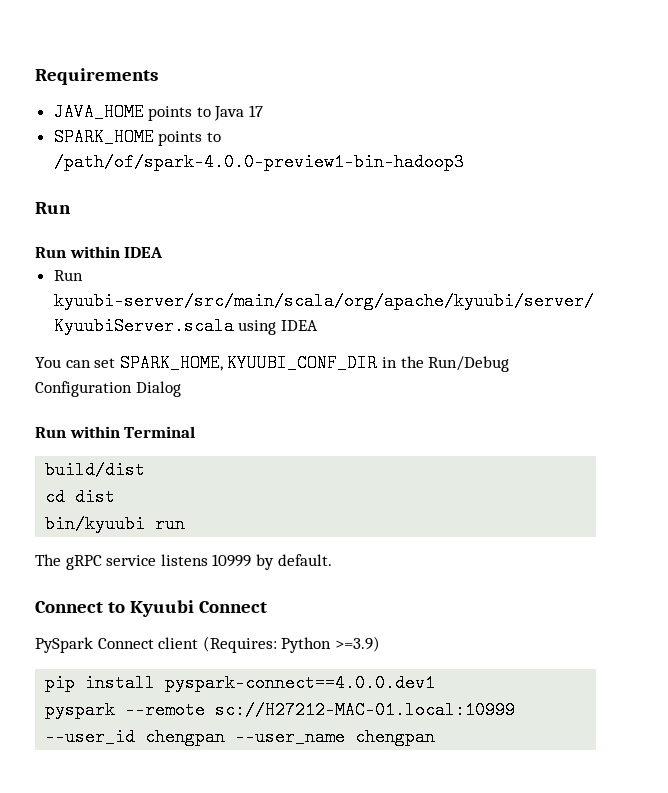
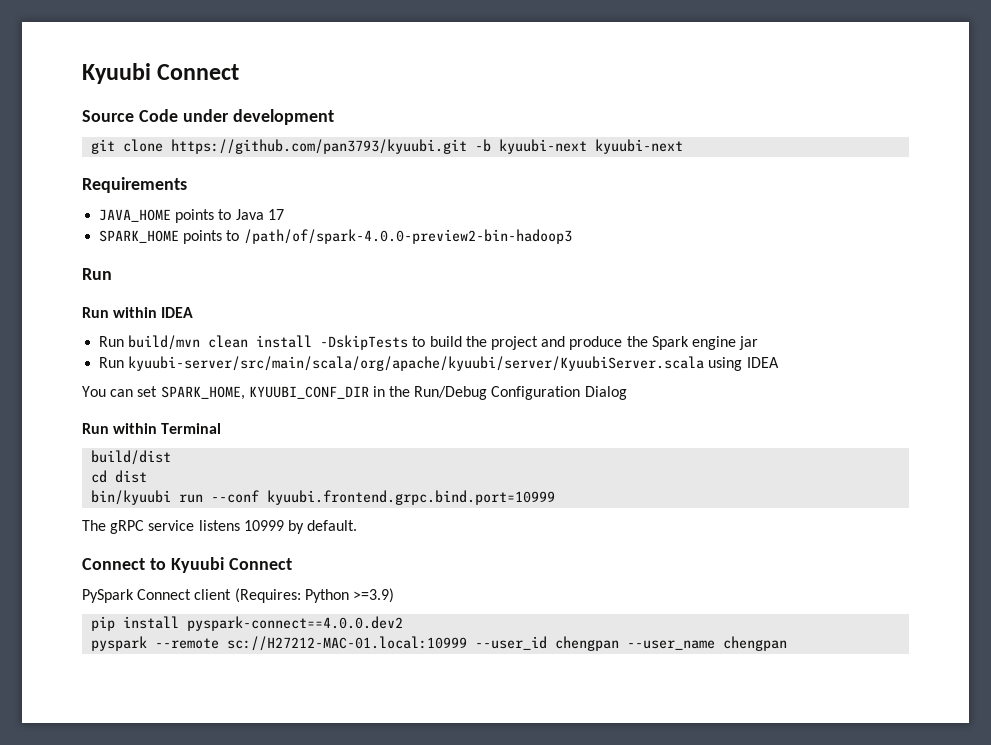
(35, 76) none -> [82,63,240,84] [82,109,334,125] [91,139,684,154] Kyuubi Connect // Source Code under development // git clone https://github.com/pan3793/kyuubi.git -b kyuubi-next kyuubi-next //
[53,153,464,171] /path/of/spark-4.0.0-preview1-bin-hadoop3 -> [243,229,572,244] /path/of/spark-4.0.0-preview2-bin-hadoop3
(164, 252) none -> [99,335,759,350] // Run build/mvn clean install -DskipTests to build the project and produce the Spark engine jar
(186, 524) none -> [211,490,556,505] --conf kyuubi.frontend.grpc.bind.port=10999
[165,674,436,692] pyspark-connect==4.0.0.dev1 -> [187,616,404,631] pyspark-connect==4.0.0.dev2

